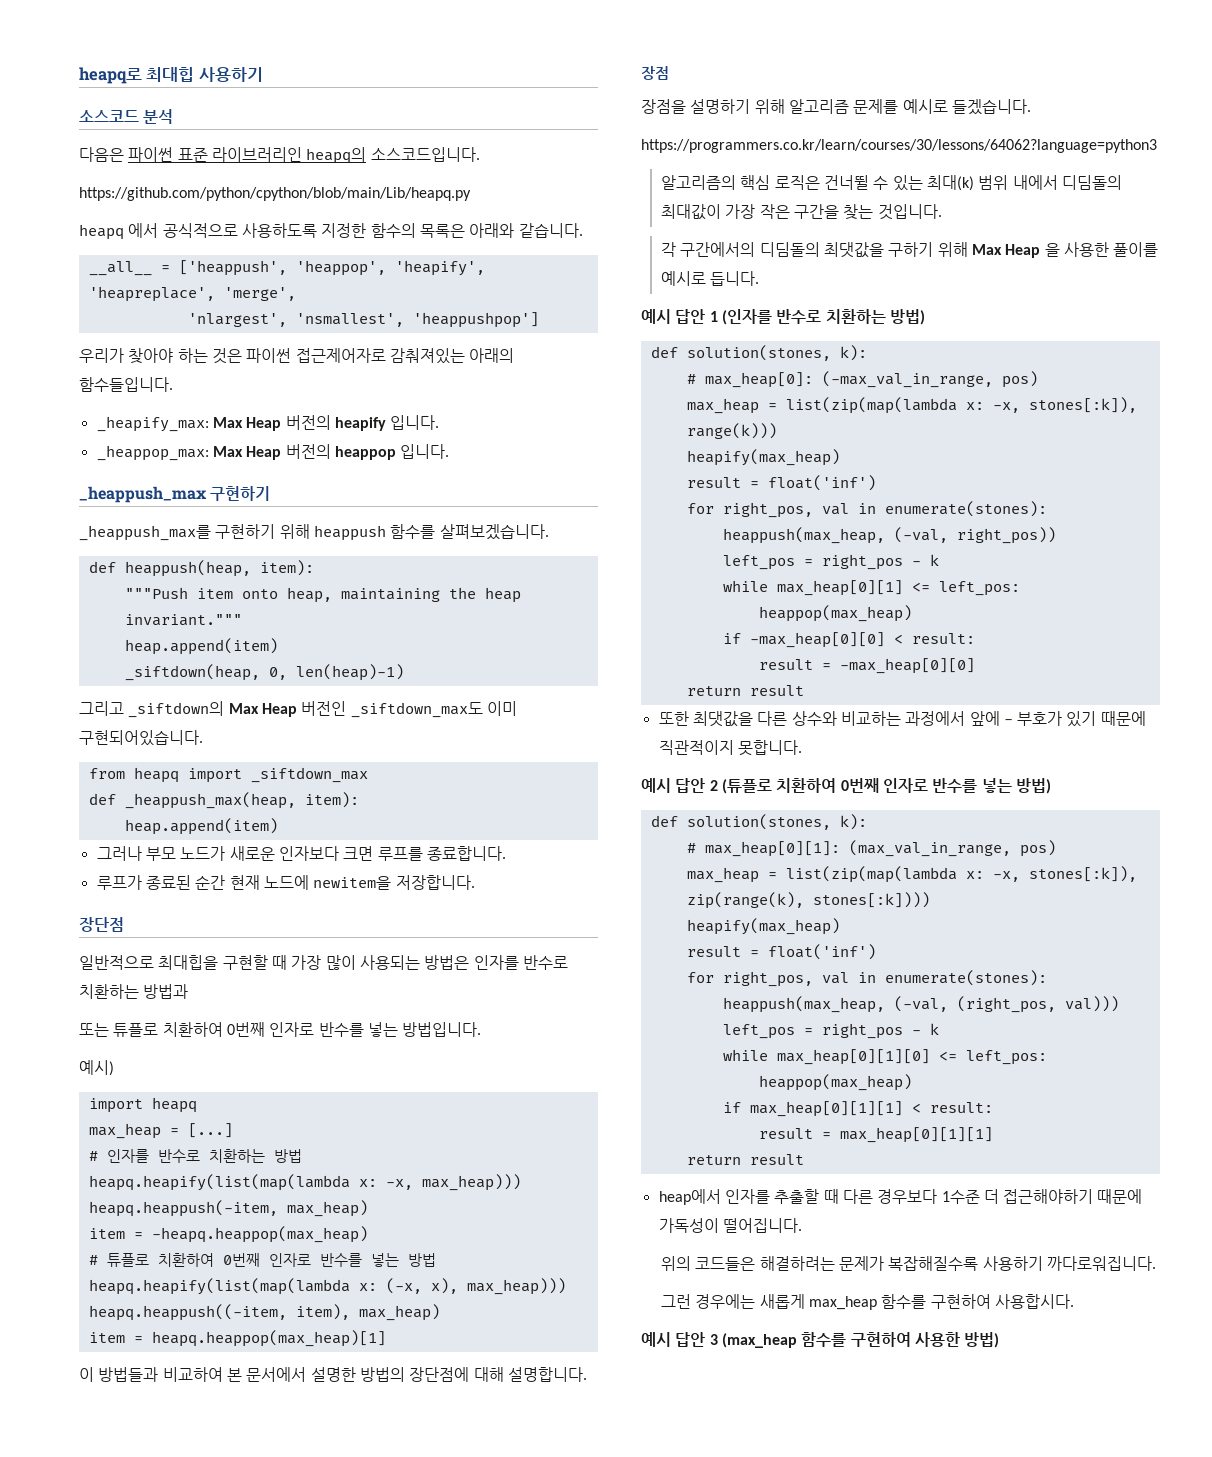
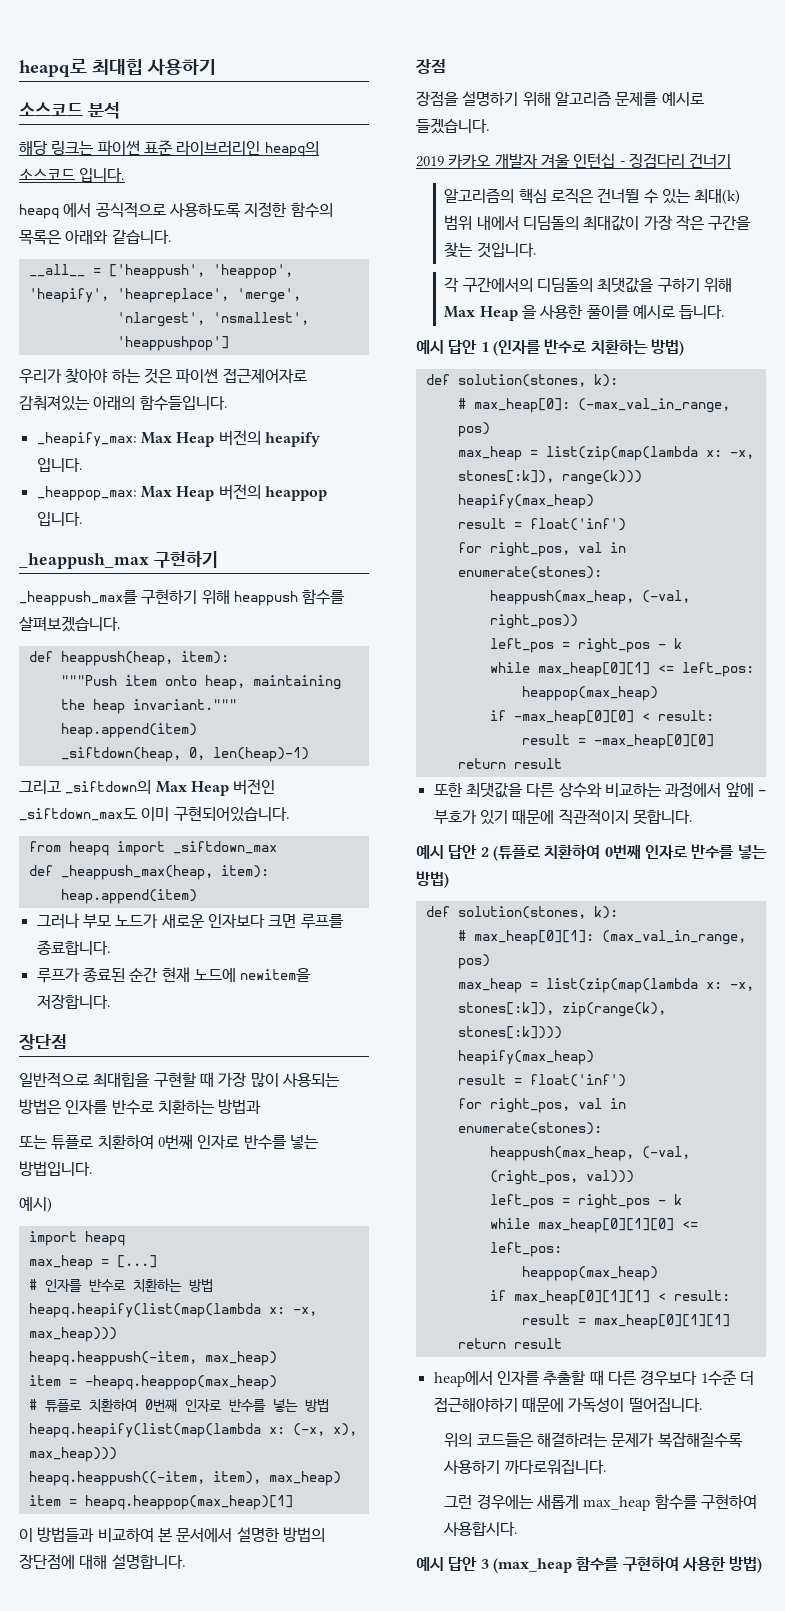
[79,147,124,162] 다음은 -> [19,141,95,155] 해당 링크는
[370,147,480,162] [79,187,471,201] 소스코드입니다. // https://github.com/python/cpython/blob/main/Lib/heapq.py -> [19,168,126,182] 소스코드 입니다.
[641,139,1157,153] https://programmers.co.kr/learn/courses/30/lessons/64062?language=python3 -> [416,153,732,168] 2019 카카오 개발자 겨울 인턴십 - 징검다리 건너기

